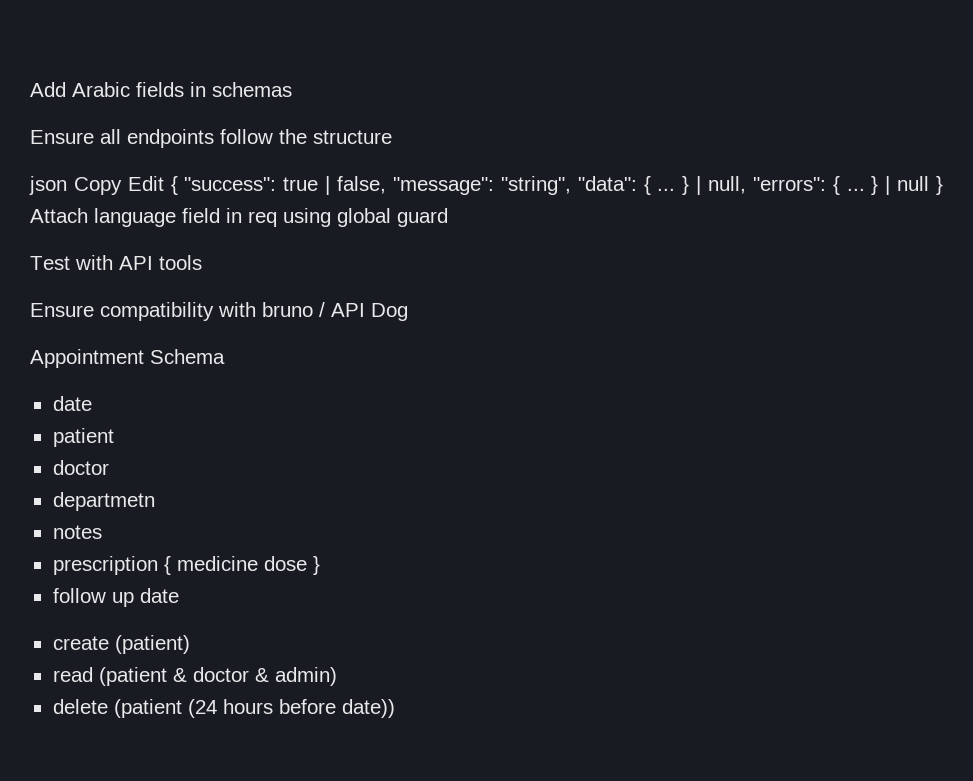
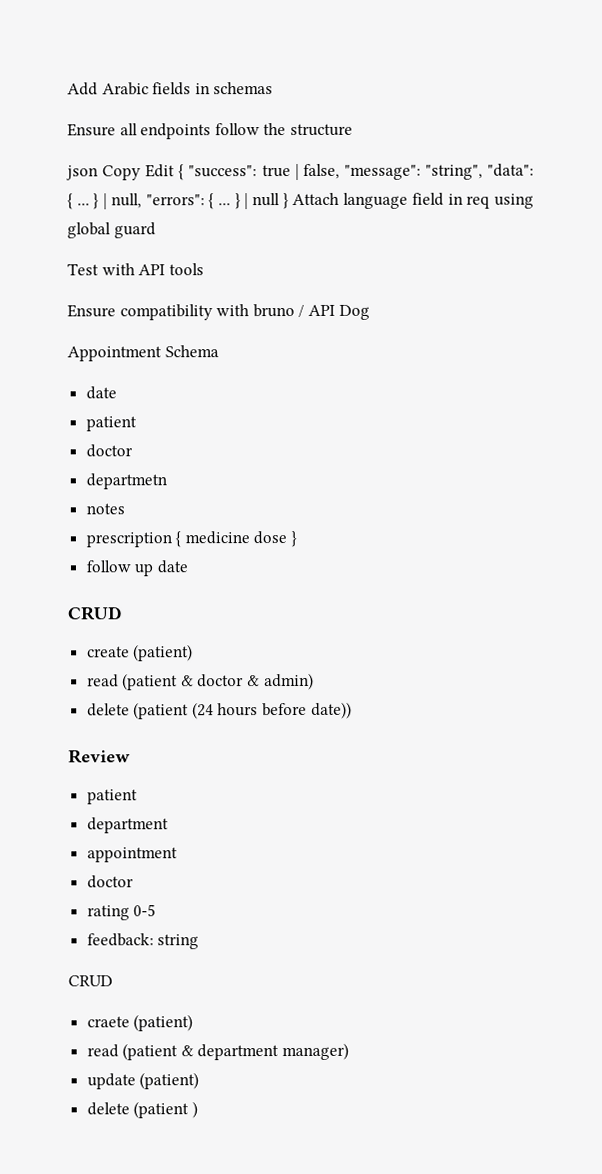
(179, 595) none -> [68,606,123,621] // CRUD
(395, 708) none -> [68,749,131,764] [86,789,138,805] [86,817,169,834] [86,847,178,863] [86,875,134,889] [86,904,157,921] [86,933,200,950] [68,975,113,987] [86,1014,194,1032] [86,1042,350,1061] [86,1072,200,1090] [86,1101,198,1119] // Review // patient // department // appointment // doctor // rating 0-5 // feedback: string // CRUD // craete (patient) // read (patient & department manager) // update (patient) // delete (patient )

